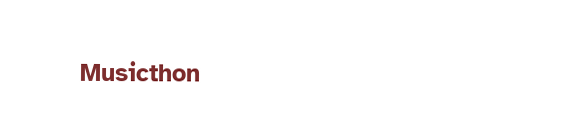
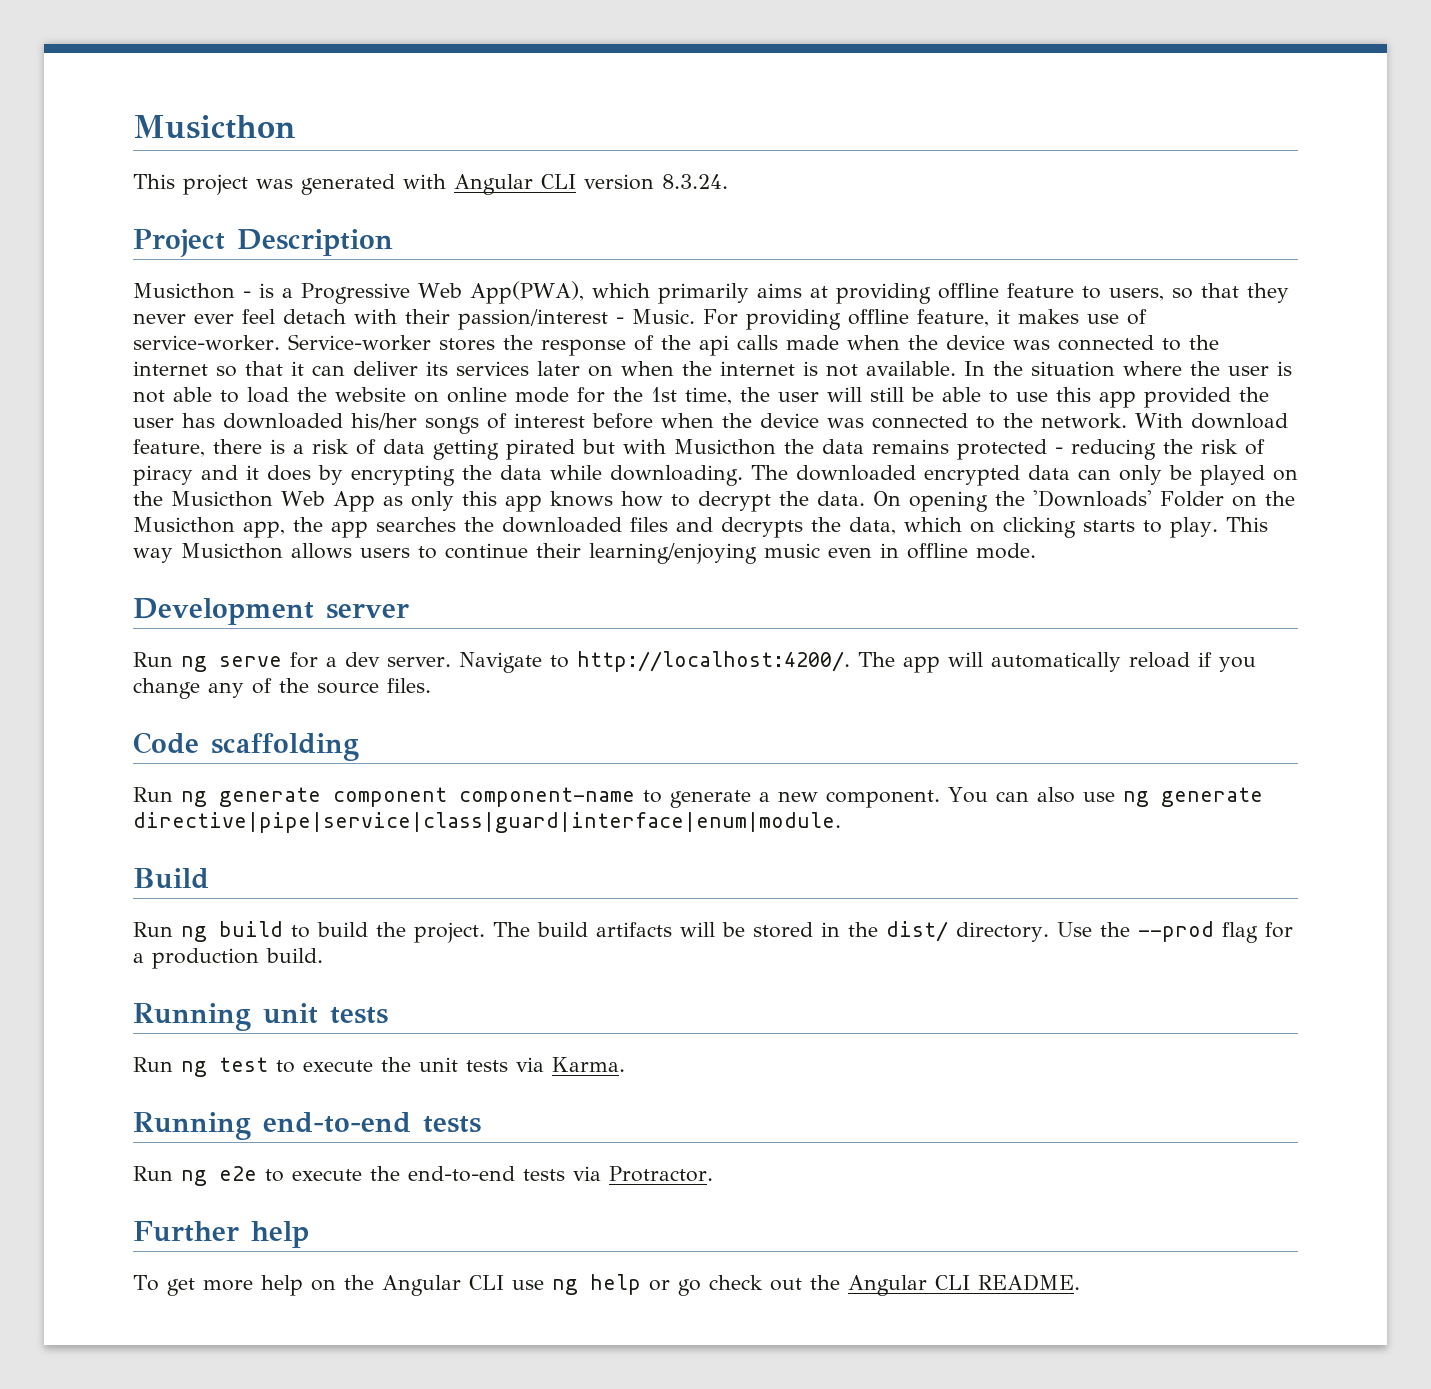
[79,60,201,82] Musicthon -> [133,115,296,139] [133,174,728,195] [133,229,393,257] [133,281,1289,304] [133,309,1147,330] [133,334,1219,356] [133,361,1292,377] [133,387,1269,408] [133,413,1288,434] [133,439,1265,460] [133,465,1298,486] [133,490,1295,512] [133,517,1268,538] [133,543,1036,564] [133,598,409,625] [133,651,1256,673] [133,678,431,699] [133,732,359,761] [133,787,1263,808] [133,812,841,833] [133,868,209,889] [133,921,1293,943] [133,948,323,969] [133,1003,388,1031] [133,1057,625,1077] [133,1112,481,1140] [133,1166,713,1186] [133,1221,309,1248] [133,1274,1080,1296] Musicthon // This project was generated with Angular CLI version 8.3.24. // Project Description // Musicthon - is a Progressive Web App(PWA), which primarily aims at providing offline feature to users, so that they never ever feel detach with their passion/interest - Music. For providing offline feature, it makes use of service-worker. Service-worker stores the response of the api calls made when the device was connected to the internet so that it can deliver its services later on when the internet is not available. In the situation where the user is not able to load the website on online mode for the 1st time, the user will still be able to use this app provided the user has downloaded his/her songs of interest before when the device was connected to the network. With download feature, there is a risk of data getting pirated but with Musicthon the data remains protected - reducing the risk of piracy and it does by encrypting the data while downloading. The downloaded encrypted data can only be played on the Musicthon Web App as only this app knows how to decrypt the data. On opening the 'Downloads' Folder on the Musicthon app, the app searches the downloaded files and decrypts the data, which on clicking starts to play. This way Musicthon allows users to continue their learning/enjoying music even in offline mode. // Development server // Run ng serve for a dev server. Navigate to http://localhost:4200/. The app will automatically reload if you change any of the source files. // Code scaffolding // Run ng generate component component-name to generate a new component. You can also use ng generate directive|pipe|service|class|guard|interface|enum|module. // Build // Run ng build to build the project. The build artifacts will be stored in the dist/ directory. Use the --prod flag for a production build. // Running unit tests // Run ng test to execute the unit tests via Karma. // Running end-to-end tests // Run ng e2e to execute the end-to-end tests via Protractor. // Further help // To get more help on the Angular CLI use ng help or go check out the Angular CLI README.

